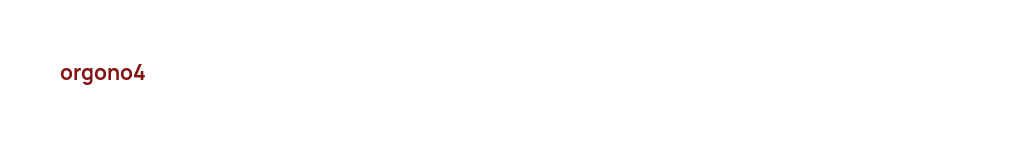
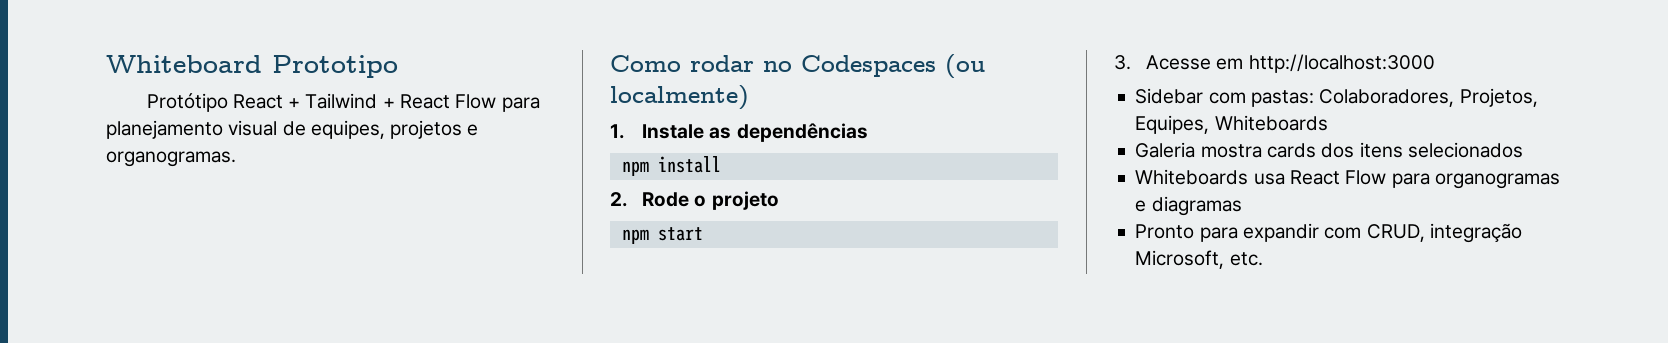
[60,64,146,85] orgono4 -> [106,55,398,78] [146,93,540,112] [106,120,479,139] [106,151,236,167] [610,54,985,78] [610,85,749,110] [610,123,868,142] [621,156,721,176] [610,191,779,210] [621,227,703,244] [1114,54,1435,73] [1135,88,1538,107] [1135,115,1328,134] [1135,142,1523,158] [1135,169,1560,189] [1135,196,1242,216] [1135,223,1522,243] [1135,250,1263,269] Whiteboard Prototipo // Protótipo React + Tailwind + React Flow para planejamento visual de equipes, projetos e organogramas. // Como rodar no Codespaces (ou localmente) // 1. Instale as dependências // npm install // 2. Rode o projeto // npm start // 3. Acesse em http://localhost:3000 // Sidebar com pastas: Colaboradores, Projetos, Equipes, Whiteboards // Galeria mostra cards dos itens selecionados // Whiteboards usa React Flow para organogramas e diagramas // Pronto para expandir com CRUD, integração Microsoft, etc.

